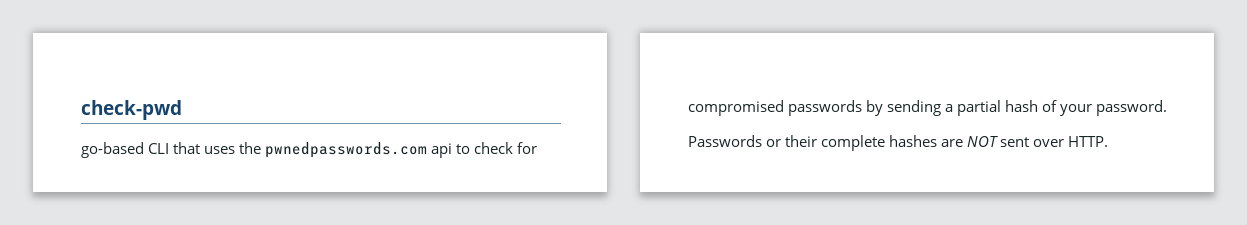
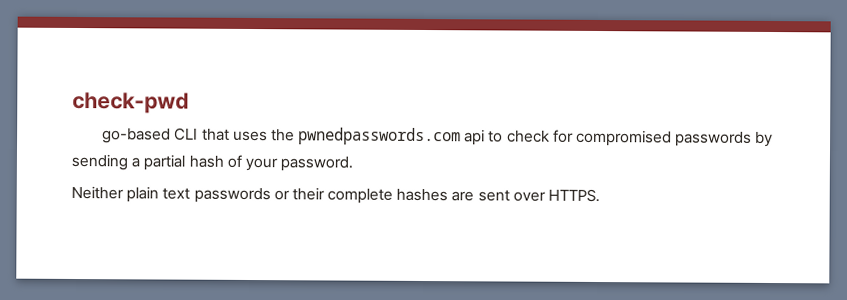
[688,135,762,147] Passwords -> [71,185,271,204] Neither plain text passwords
[967,136,999,147] NOT -> (475, 196) none
[1068,136,1109,147] HTTP. -> [548,188,601,203] HTTPS.

